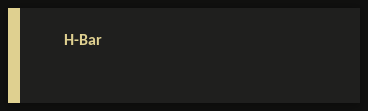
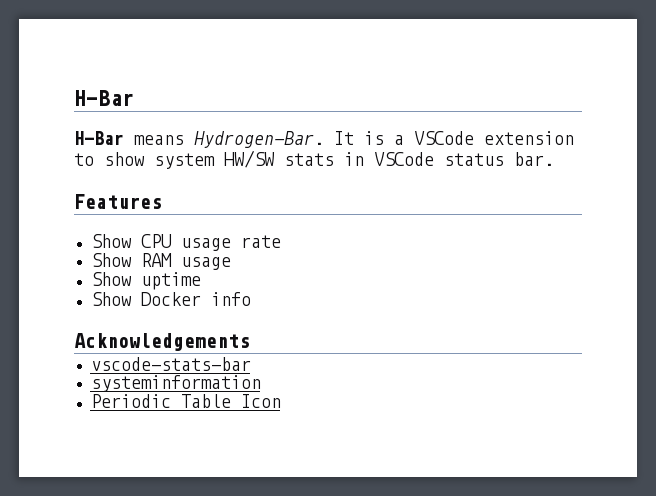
[64,34,102,45] H-Bar -> [74,90,134,106] [74,131,574,148] [74,150,554,169] [74,194,162,209] [90,234,281,251] [90,253,231,270] [90,272,201,290] [90,292,251,306] [74,333,250,351] [90,357,251,371] [90,375,261,392] [90,394,281,408] H-Bar // H-Bar means Hydrogen-Bar. It is a VSCode extension to show system HW/SW stats in VSCode status bar. // Features // Show CPU usage rate // Show RAM usage // Show uptime // Show Docker info // Acknowledgements // vscode-stats-bar // systeminformation // Periodic Table Icon

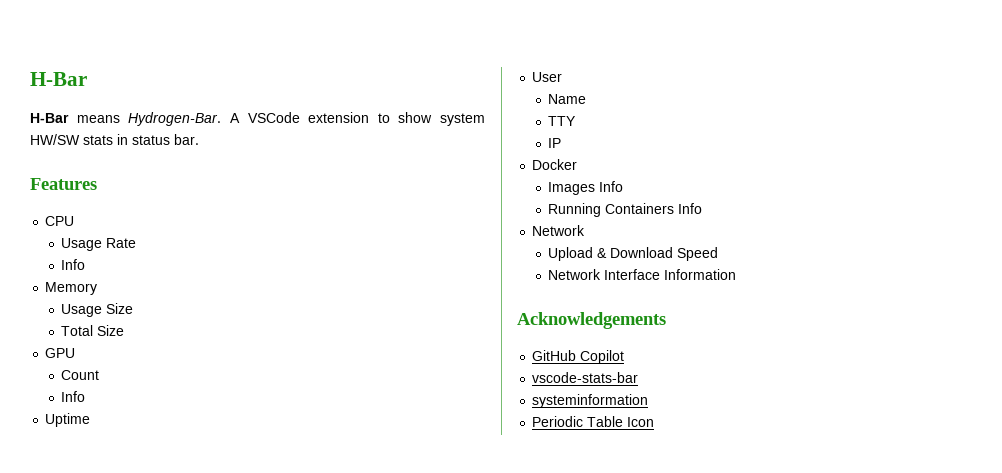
[334,131,404,145] It is a -> [229,113,240,123] A
[374,152,434,166] VSCode -> (128, 139) none
[90,234,132,248] Show -> (97, 184) none
[180,235,281,251] [90,253,231,270] [90,272,201,290] [90,292,251,306] usage rate // Show RAM usage // Show uptime // Show Docker info -> [61,238,137,251] [61,259,86,270] [45,282,98,295] [61,303,134,317] [61,325,125,336] [45,348,76,358] [61,370,100,380] [61,391,86,402] [45,413,91,427] [532,72,563,82] [548,94,587,104] [548,116,577,126] [548,138,562,148] [532,159,578,170] [548,181,624,195] [548,203,703,217] [532,225,586,236] [548,247,719,261] [548,269,737,280] // Usage Rate // Info // Memory // Usage Size // Total Size // GPU // Count // Info // Uptime // User // Name // TTY // IP // Docker // Images Info // Running Containers Info // Network // Upload & Download Speed // Network Interface Information
(250, 342) none -> [532,350,625,364] // GitHub Copilot

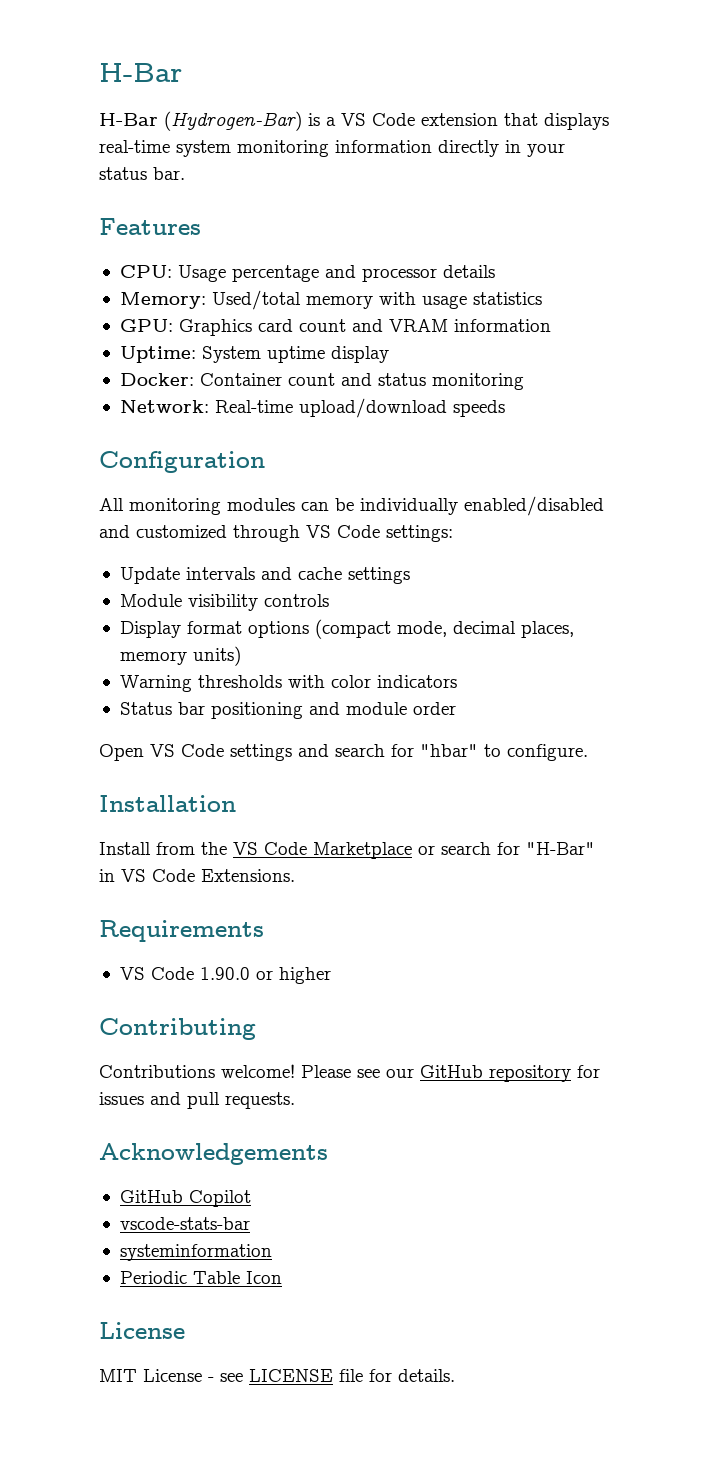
[76,112,485,126] [30,134,199,145] [30,178,97,190] [45,216,75,226] [61,238,137,251] [61,259,86,270] [45,282,98,295] [61,303,134,317] [61,325,125,336] [45,348,76,358] [61,370,100,380] [61,391,86,402] [45,413,91,427] [532,72,563,82] [548,94,587,104] [548,116,577,126] [548,138,562,148] [532,159,578,170] [548,181,624,195] [548,203,703,217] [532,225,586,236] [548,247,719,261] [548,269,737,280] means Hydrogen-Bar. A VSCode extension to show system HW/SW stats in status bar. // Features // CPU // Usage Rate // Info // Memory // Usage Size // Total Size // GPU // Count // Info // Uptime // User // Name // TTY // IP // Docker // Images Info // Running Containers Info // Network // Upload & Download Speed // Network Interface Information -> [164,111,609,131] [99,140,565,157] [99,167,185,180] [99,218,201,235] [119,265,495,282] [119,290,542,310] [119,319,551,336] [119,346,389,363] [119,373,524,390] [119,398,505,418] [99,451,265,473] [99,496,604,516] [99,525,453,542] [119,567,410,584] [119,594,329,611] [119,619,574,639] [119,646,241,666] [119,675,457,692] [119,702,456,719] [99,744,588,761] [99,795,236,812] [99,842,595,859] [99,869,295,882] [99,920,264,942] [119,967,331,984] [99,1018,256,1040] [99,1064,600,1082] [99,1092,295,1109] (Hydrogen-Bar) is a VS Code extension that displays real-time system monitoring information directly in your status bar. // Features // CPU: Usage percentage and processor details // Memory: Used/total memory with usage statistics // GPU: Graphics card count and VRAM information // Uptime: System uptime display // Docker: Container count and status monitoring // Network: Real-time upload/download speeds // Configuration // All monitoring modules can be individually enabled/disabled and customized through VS Code settings: // Update intervals and cache settings // Module visibility controls // Display format options (compact mode, decimal places, memory units) // Warning thresholds with color indicators // Status bar positioning and module order // Open VS Code settings and search for "hbar" to configure. // Installation // Install from the VS Code Marketplace or search for "H-Bar" in VS Code Extensions. // Requirements // VS Code 1.90.0 or higher // Contributing // Contributions welcome! Please see our GitHub repository for issues and pull requests.
(655, 422) none -> [99,1322,185,1339] [99,1369,455,1382] // License // MIT License - see LICENSE file for details.

